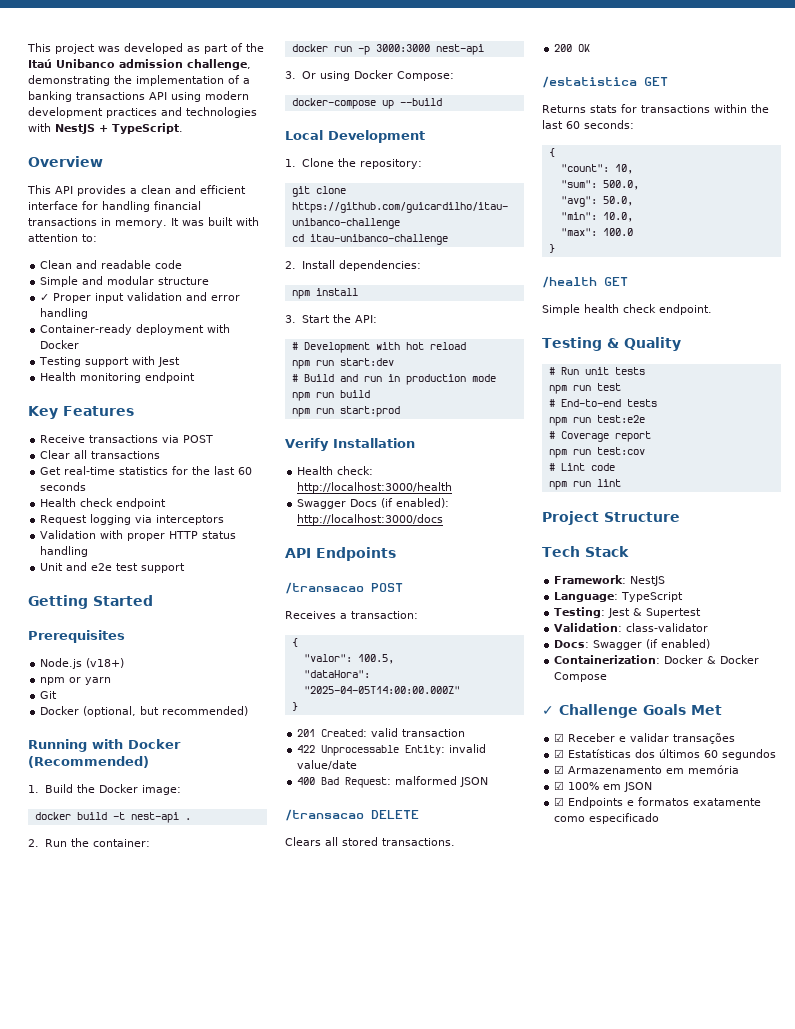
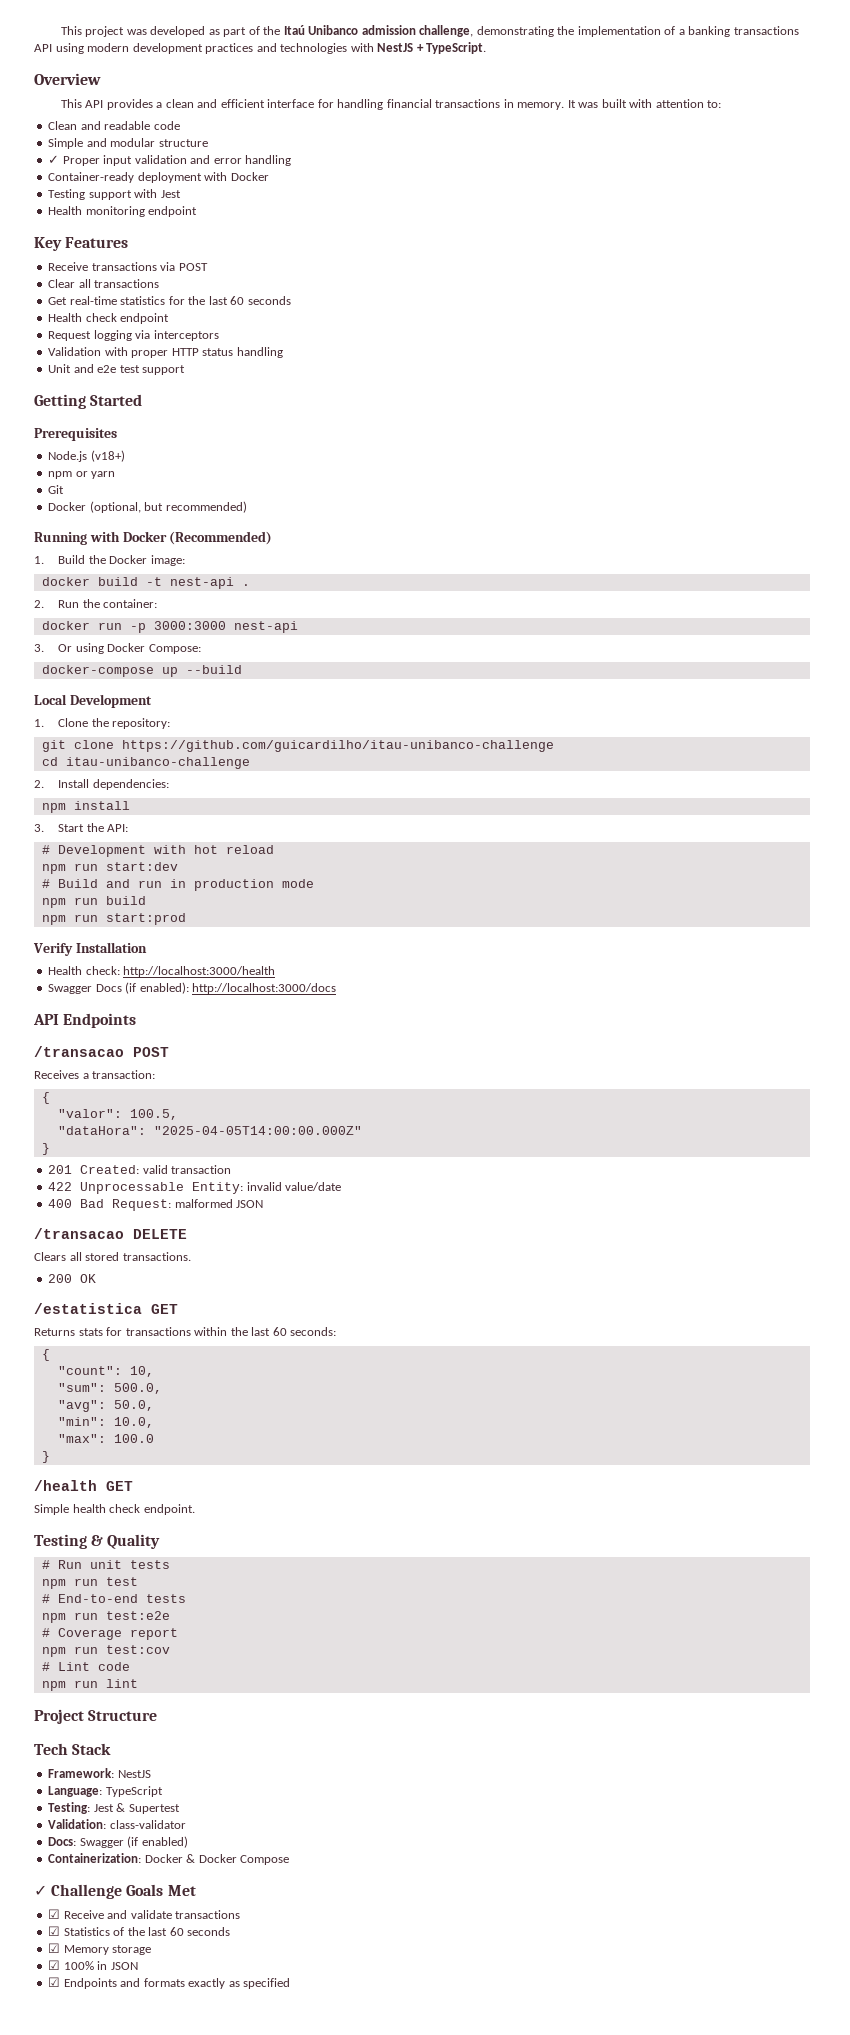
[568,733,736,744] [554,749,777,760] [554,765,740,774] Receber e validar transações // ☑ Estatísticas dos últimos 60 segundos // ☑ Armazenamento em memória -> [63,1910,241,1919] [48,1926,231,1936] [48,1943,152,1955] Receive and validate transactions // ☑ Statistics of the last 60 seconds // ☑ Memory storage
[603,784,622,790] em -> [97,1961,108,1970] in
[627,797,762,806] [554,813,660,824] e formatos exatamente como especificado -> [120,1978,291,1989] and formats exactly as specified

